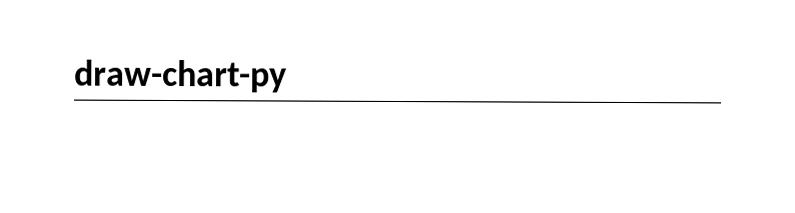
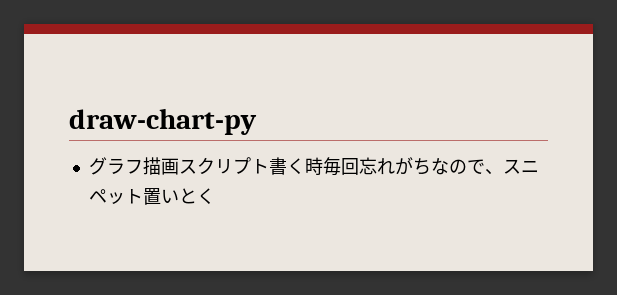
(287, 76) none -> [88,157,539,176] [88,188,215,205] // グラフ描画スクリプト書く時毎回忘れがちなので、スニペット置いとく

